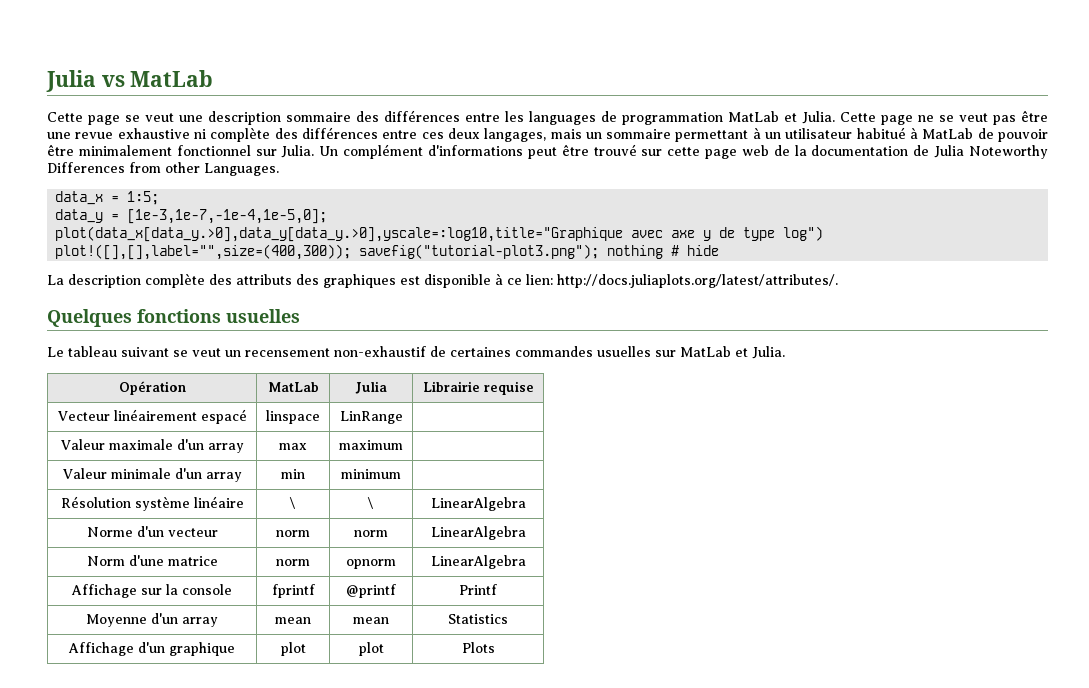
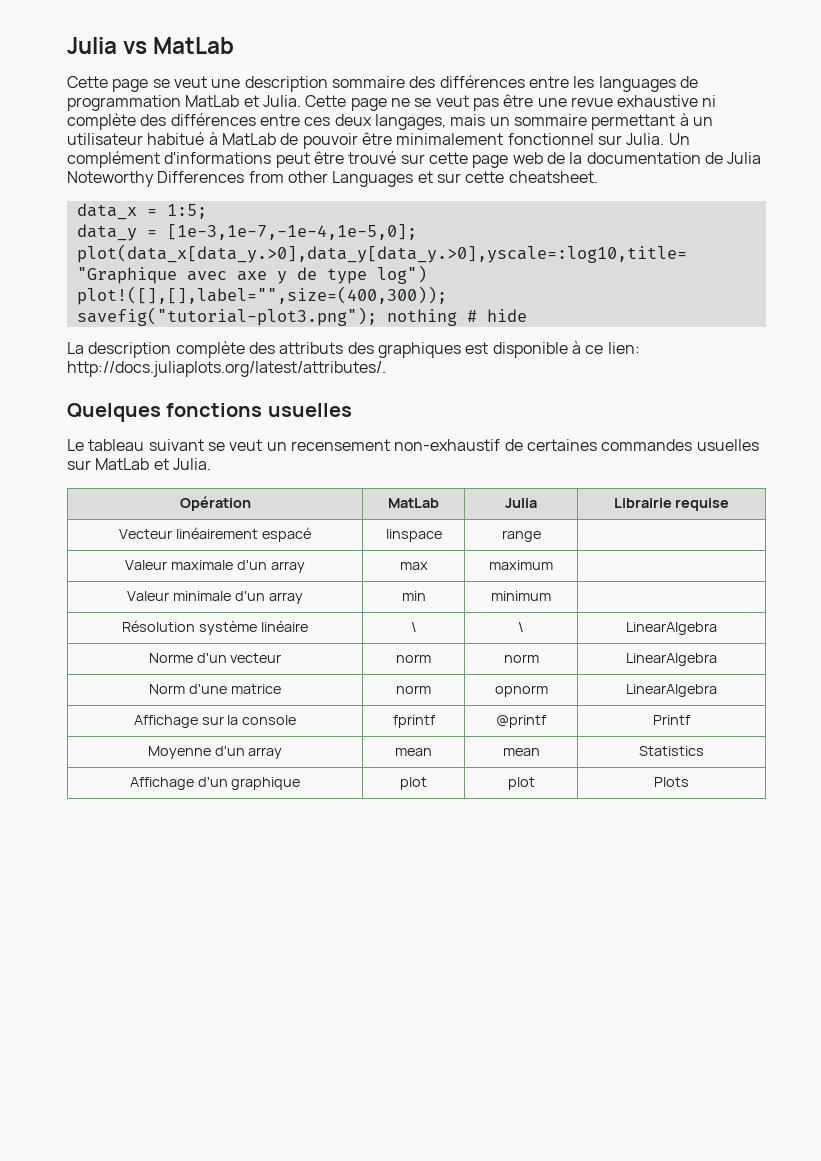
[204,163,279,176] Languages. -> [332,171,598,187] Languages et sur cette cheatsheet.
[339,411,403,424] LinRange -> [501,530,541,542] range

